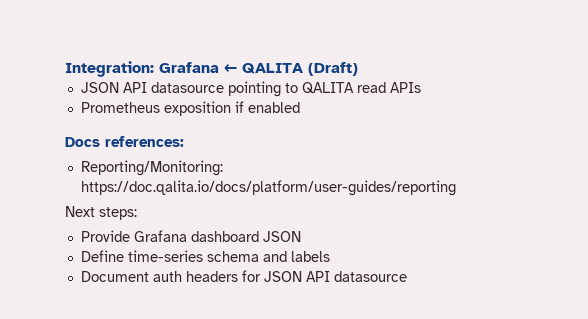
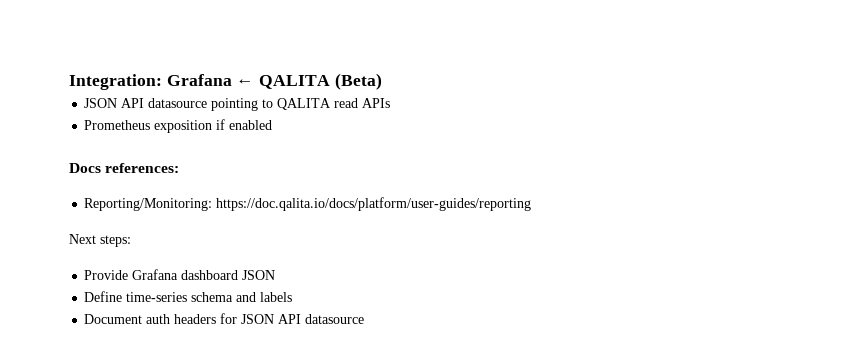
[308,62,358,76] (Draft) -> [334,73,382,90] (Beta)

